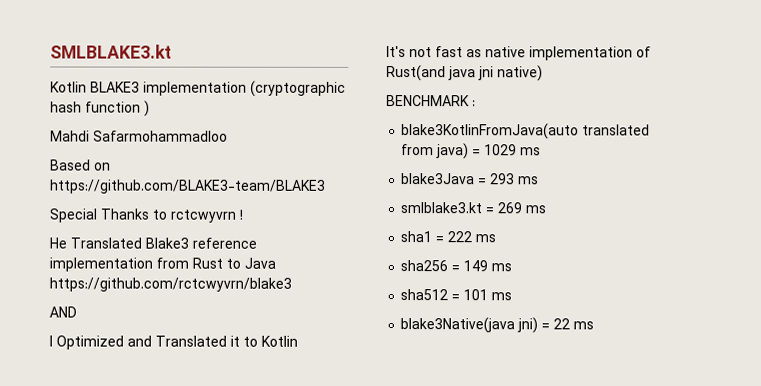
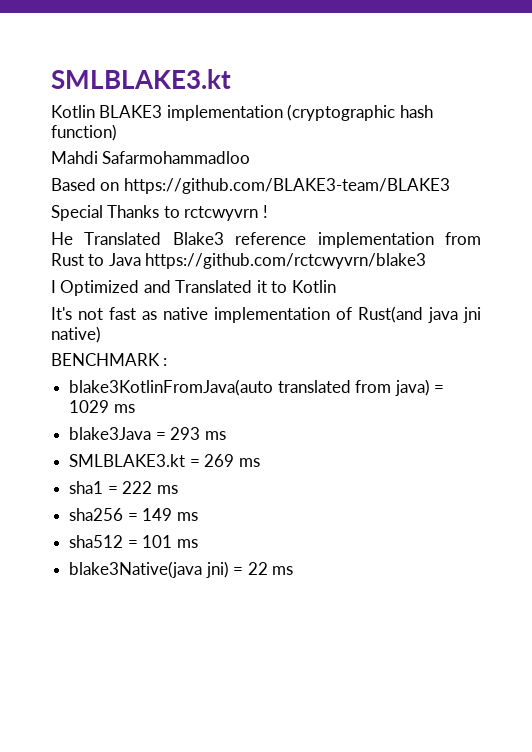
[85,100,150,117] function ) -> [51,124,117,141] function)
[49,306,77,318] // AND -> (427, 261) none
[400,202,483,214] smlblake3.kt -> [69,454,186,467] SMLBLAKE3.kt

